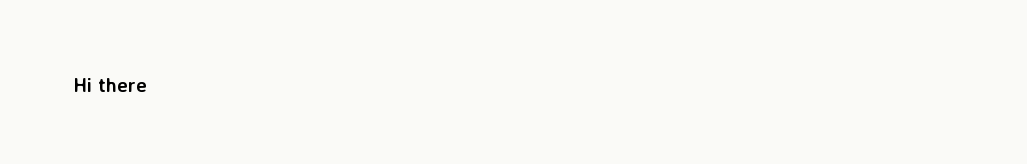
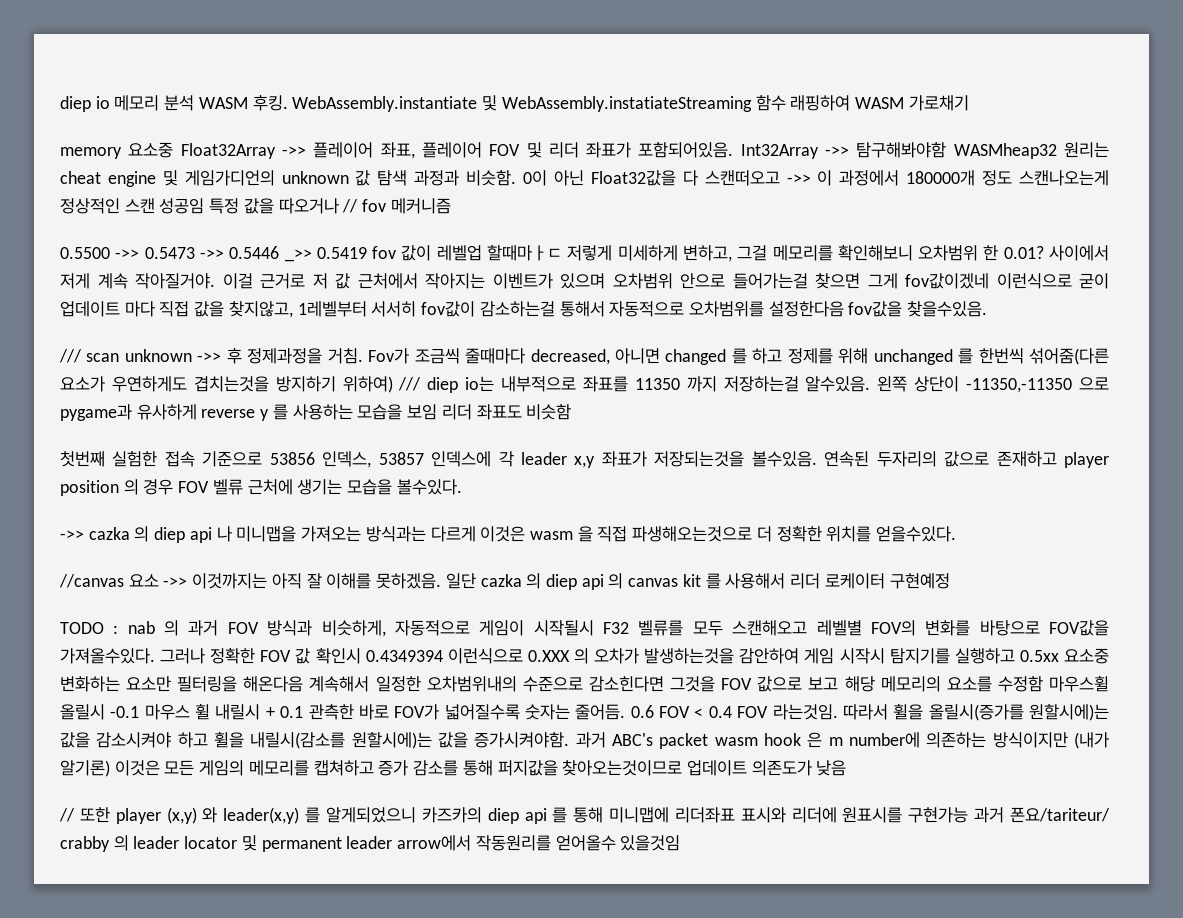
[73,78,147,92] Hi there -> [60,95,969,112] [60,142,1109,159] [60,170,1110,187] [60,198,451,214] [60,245,1109,262] [60,273,1109,289] [60,301,988,318] [59,348,1110,365] [60,376,1109,393] [60,404,572,421] [60,451,1110,468] [60,479,462,496] [60,526,957,543] [59,573,950,590] [60,620,1109,637] [60,648,1109,664] [60,676,1109,692] [60,704,1110,721] [60,732,1110,749] [60,760,847,777] [59,807,1111,824] [60,835,681,852] diep io 메모리 분석 WASM 후킹. WebAssembly.instantiate 및 WebAssembly.instatiateStreaming 함수 래핑하여 WASM 가로채기 // memory 요소중 Float32Array ->> 플레이어 좌표, 플레이어 FOV 및 리더 좌표가 포함되어있음. Int32Array ->> 탐구해봐야함 WASMheap32 원리는 cheat engine 및 게임가디언의 unknown 값 탐색 과정과 비슷함. 0이 아닌 Float32값을 다 스캔떠오고 ->> 이 과정에서 180000개 정도 스캔나오는게 정상적인 스캔 성공임 특정 값을 따오거나 // fov 메커니즘 // 0.5500 ->> 0.5473 ->> 0.5446 _>> 0.5419 fov 값이 레벨업 할때마ㅏㄷ 저렇게 미세하게 변하고, 그걸 메모리를 확인해보니 오차범위 한 0.01? 사이에서 저게 계속 작아질거야. 이걸 근거로 저 값 근처에서 작아지는 이벤트가 있으며 오차범위 안으로 들어가는걸 찾으면 그게 fov값이겠네 이런식으로 굳이 업데이트 마다 직접 값을 찾지않고, 1레벨부터 서서히 fov값이 감소하는걸 통해서 자동적으로 오차범위를 설정한다음 fov값을 찾을수있음. // /// scan unknown ->> 후 정제과정을 거침. Fov가 조금씩 줄때마다 decreased, 아니면 changed 를 하고 정제를 위해 unchanged 를 한번씩 섞어줌(다른 요소가 우연하게도 겹치는것을 방지하기 위하여) /// diep io는 내부적으로 좌표를 11350 까지 저장하는걸 알수있음. 왼쪽 상단이 -11350,-11350 으로 pygame과 유사하게 reverse y 를 사용하는 모습을 보임 리더 좌표도 비슷함 // 첫번째 실험한 접속 기준으로 53856 인덱스, 53857 인덱스에 각 leader x,y 좌표가 저장되는것을 볼수있음. 연속된 두자리의 값으로 존재하고 player position 의 경우 FOV 벨류 근처에 생기는 모습을 볼수있다. // ->> cazka 의 diep api 나 미니맵을 가져오는 방식과는 다르게 이것은 wasm 을 직접 파생해오는것으로 더 정확한 위치를 얻을수있다. // //canvas 요소 ->> 이것까지는 아직 잘 이해를 못하겠음. 일단 cazka 의 diep api 의 canvas kit 를 사용해서 리더 로케이터 구현예정 // TODO : nab 의 과거 FOV 방식과 비슷하게, 자동적으로 게임이 시작될시 F32 벨류를 모두 스캔해오고 레벨별 FOV의 변화를 바탕으로 FOV값을 가져올수있다. 그러나 정확한 FOV 값 확인시 0.4349394 이런식으로 0.XXX 의 오차가 발생하는것을 감안하여 게임 시작시 탐지기를 실행하고 0.5xx 요소중 변화하는 요소만 필터링을 해온다음 계속해서 일정한 오차범위내의 수준으로 감소힌다면 그것을 FOV 값으로 보고 해당 메모리의 요소를 수정함 마우스휠 올릴시 -0.1 마우스 휠 내릴시 + 0.1 관측한 바로 FOV가 넓어질수록 숫자는 줄어듬. 0.6 FOV < 0.4 FOV 라는것임. 따라서 휠을 올릴시(증가를 원할시에)는 값을 감소시켜야 하고 휠을 내릴시(감소를 원할시에)는 값을 증가시켜야함. 과거 ABC's packet wasm hook 은 m number에 의존하는 방식이지만 (내가 알기론) 이것은 모든 게임의 메모리를 캡쳐하고 증가 감소를 통해 퍼지값을 찾아오는것이므로 업데이트 의존도가 낮음 // // 또한 player (x,y) 와 leader(x,y) 를 알게되었으니 카즈카의 diep api 를 통해 미니맵에 리더좌표 표시와 리더에 원표시를 구현가능 과거 폰요/tariteur/ crabby 의 leader locator 및 permanent leader arrow에서 작동원리를 얻어올수 있을것임

